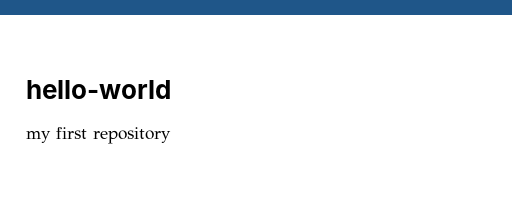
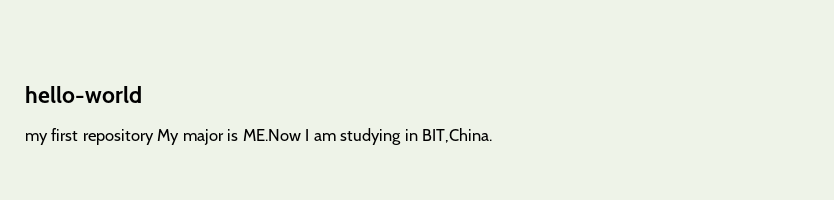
(171, 135) none -> [157,128,493,145] My major is ME.Now I am studying in BIT,China.

